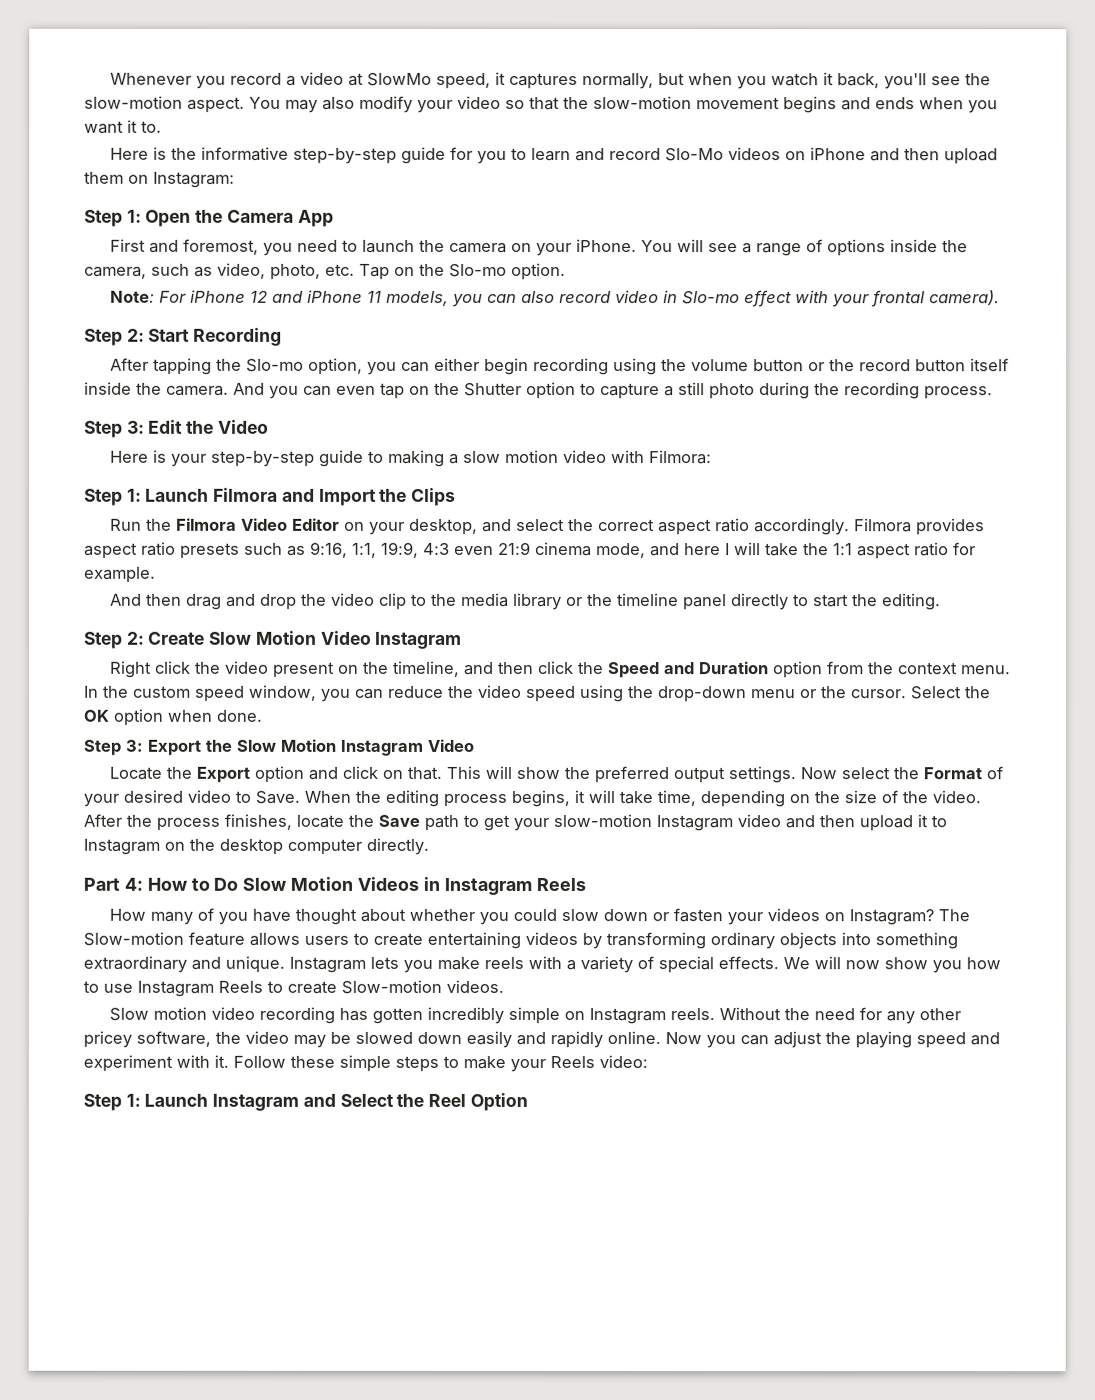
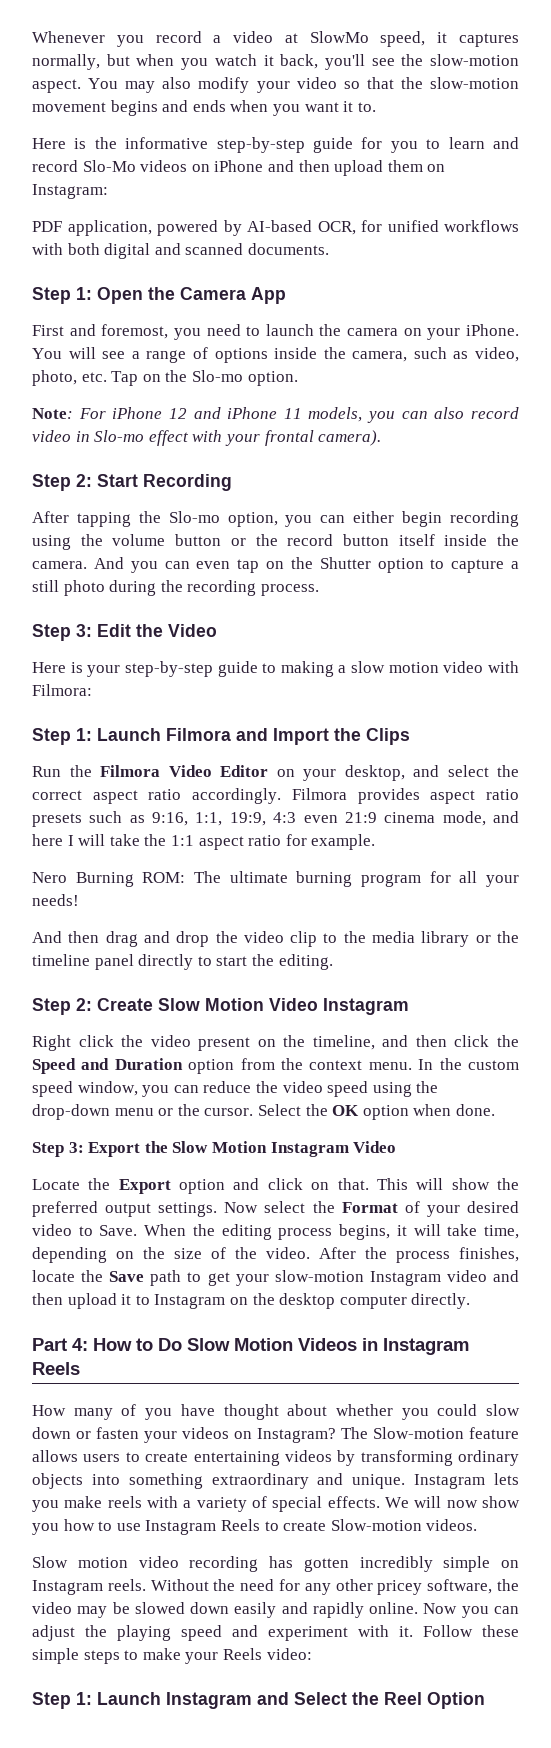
(235, 179) none -> [32,220,519,236] [32,243,329,259] // PDF application, powered by AI-based OCR, for unified workflows with both digital and scanned documents.
(156, 574) none -> [32,871,519,887] [32,894,79,906] // Nero Burning ROM: The ultimate burning program for all your needs!

